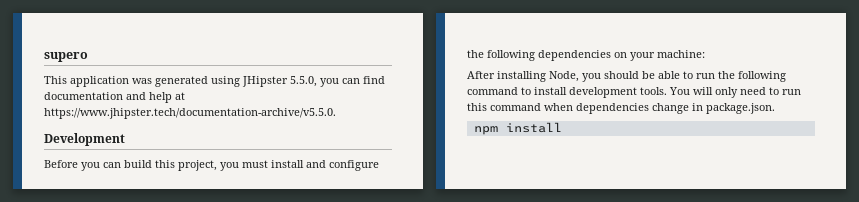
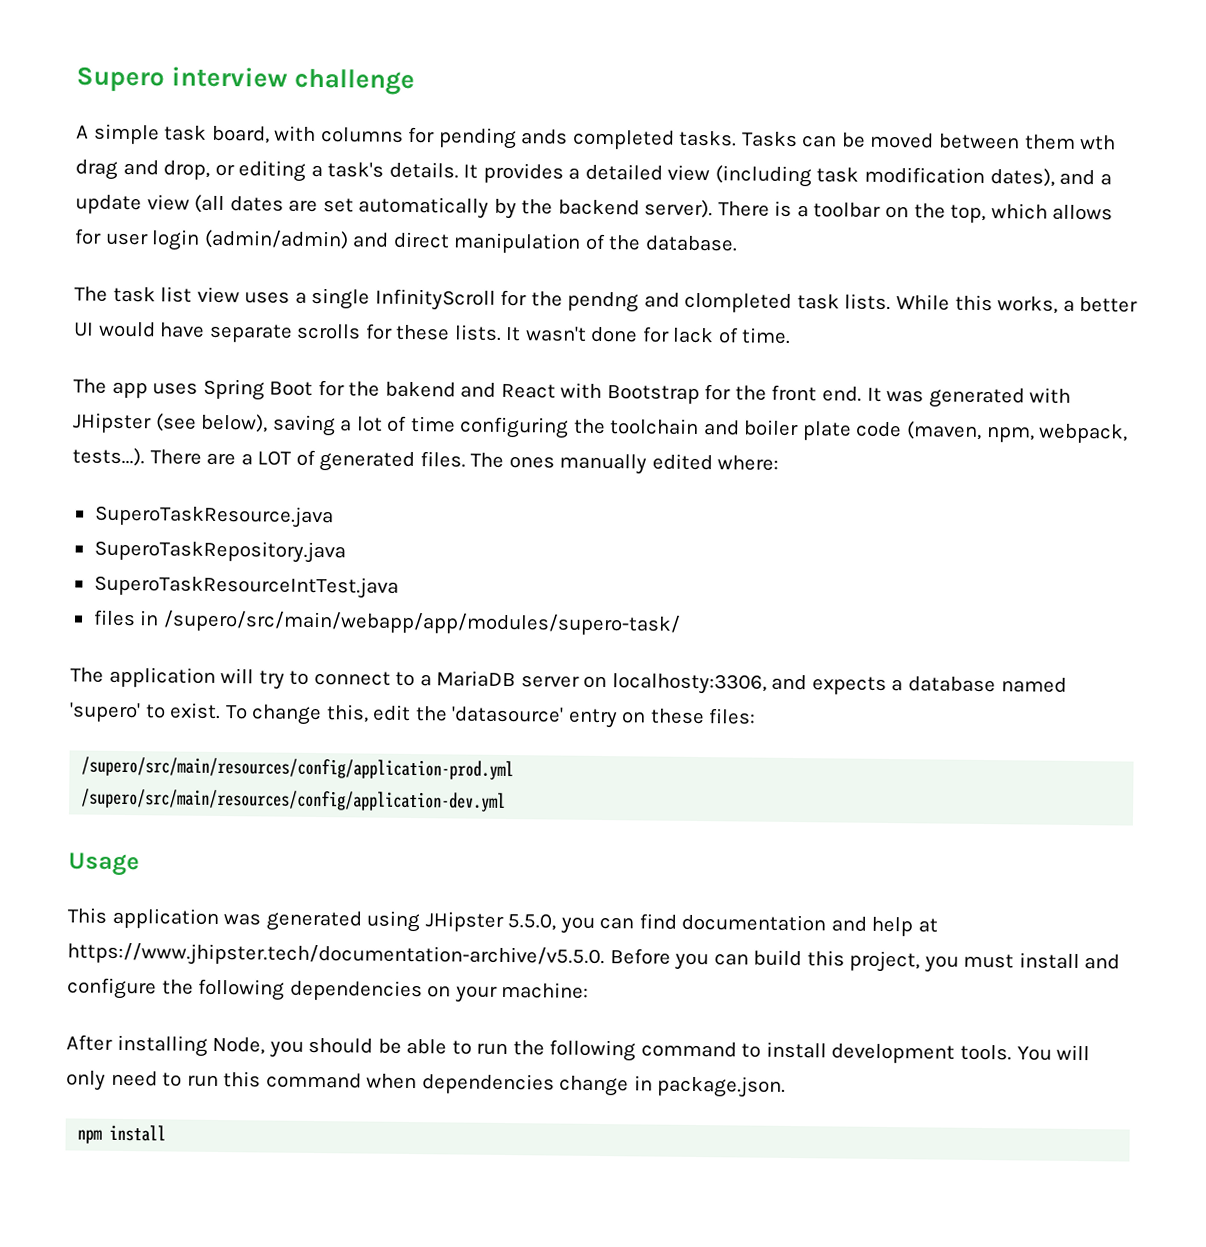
[44,52,88,62] supero -> [76,66,416,96] [76,123,1117,151] [75,159,1112,188] [75,194,1114,223] [74,228,738,254] [74,286,1139,314] [73,321,792,344] [73,378,1072,409] [72,412,1129,444] [72,447,780,475] [93,504,334,529] [93,539,346,564] [93,574,399,599] [92,609,681,636] [70,666,1067,695] [69,702,757,729] [81,756,515,781] [81,788,507,812] [68,852,140,877] Supero interview challenge // A simple task board, with columns for pending ands completed tasks. Tasks can be moved between them wth drag and drop, or editing a task's details. It provides a detailed view (including task modification dates), and a update view (all dates are set automatically by the backend server). There is a toolbar on the top, which allows for user login (admin/admin) and direct manipulation of the database. // The task list view uses a single InfinityScroll for the pendng and clompleted task lists. While this works, a better UI would have separate scrolls for these lists. It wasn't done for lack of time. // The app uses Spring Boot for the bakend and React with Bootstrap for the front end. It was generated with JHipster (see below), saving a lot of time configuring the toolchain and boiler plate code (maven, npm, webpack, tests...). There are a LOT of generated files. The ones manually edited where: // SuperoTaskResource.java // SuperoTaskRepository.java // SuperoTaskResourceIntTest.java // files in /supero/src/main/webapp/app/modules/supero-task/ // The application will try to connect to a MariaDB server on localhosty:3306, and expects a database named 'supero' to exist. To change this, edit the 'datasource' entry on these files: // /supero/src/main/resources/config/application-prod.yml // /supero/src/main/resources/config/application-dev.yml // Usage
[44,133,125,146] // Development // -> (605, 956) none

